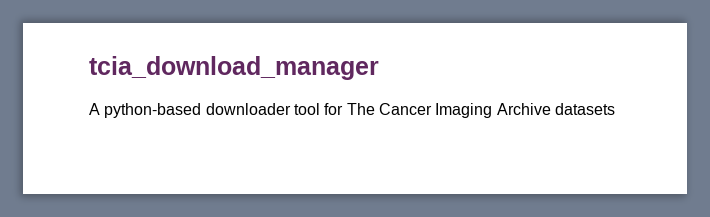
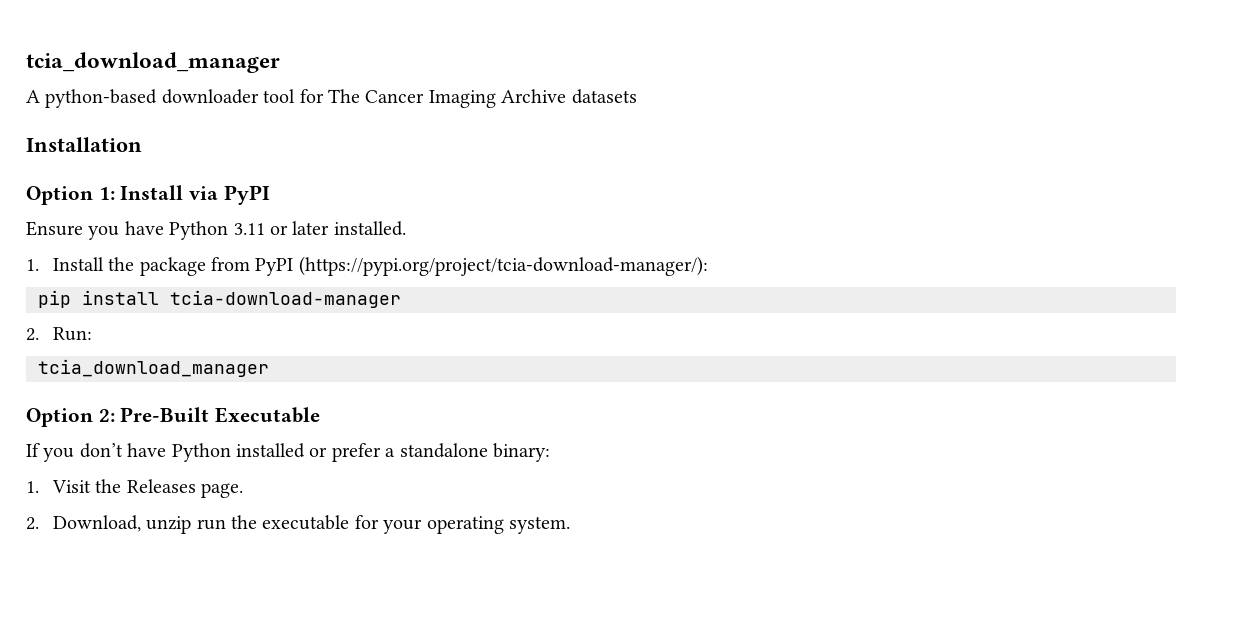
(615, 109) none -> [26,137,142,152] [26,185,270,205] [26,221,406,240] [26,256,708,276] [38,290,401,308] [26,327,92,341] [38,359,269,377] [26,407,321,427] [26,443,550,462] [26,479,243,498] [26,515,570,534] // Installation // Option 1: Install via PyPI // Ensure you have Python 3.11 or later installed. // 1. Install the package from PyPI (https://pypi.org/project/tcia-download-manager/): // pip install tcia-download-manager // 2. Run: // tcia_download_manager // Option 2: Pre-Built Executable // If you don’t have Python installed or prefer a standalone binary: // 1. Visit the Releases page. // 2. Download, unzip run the executable for your operating system.

